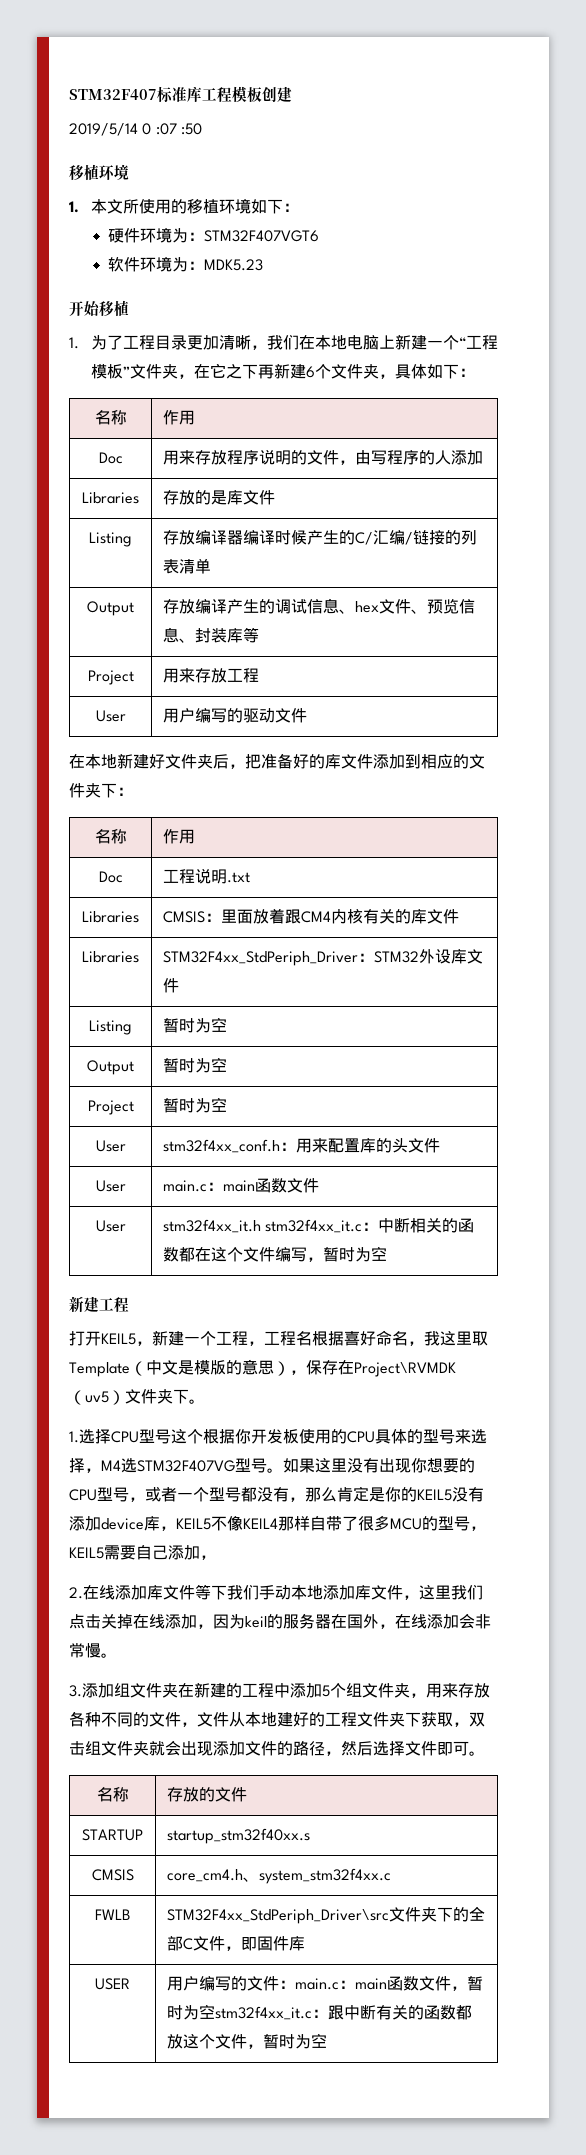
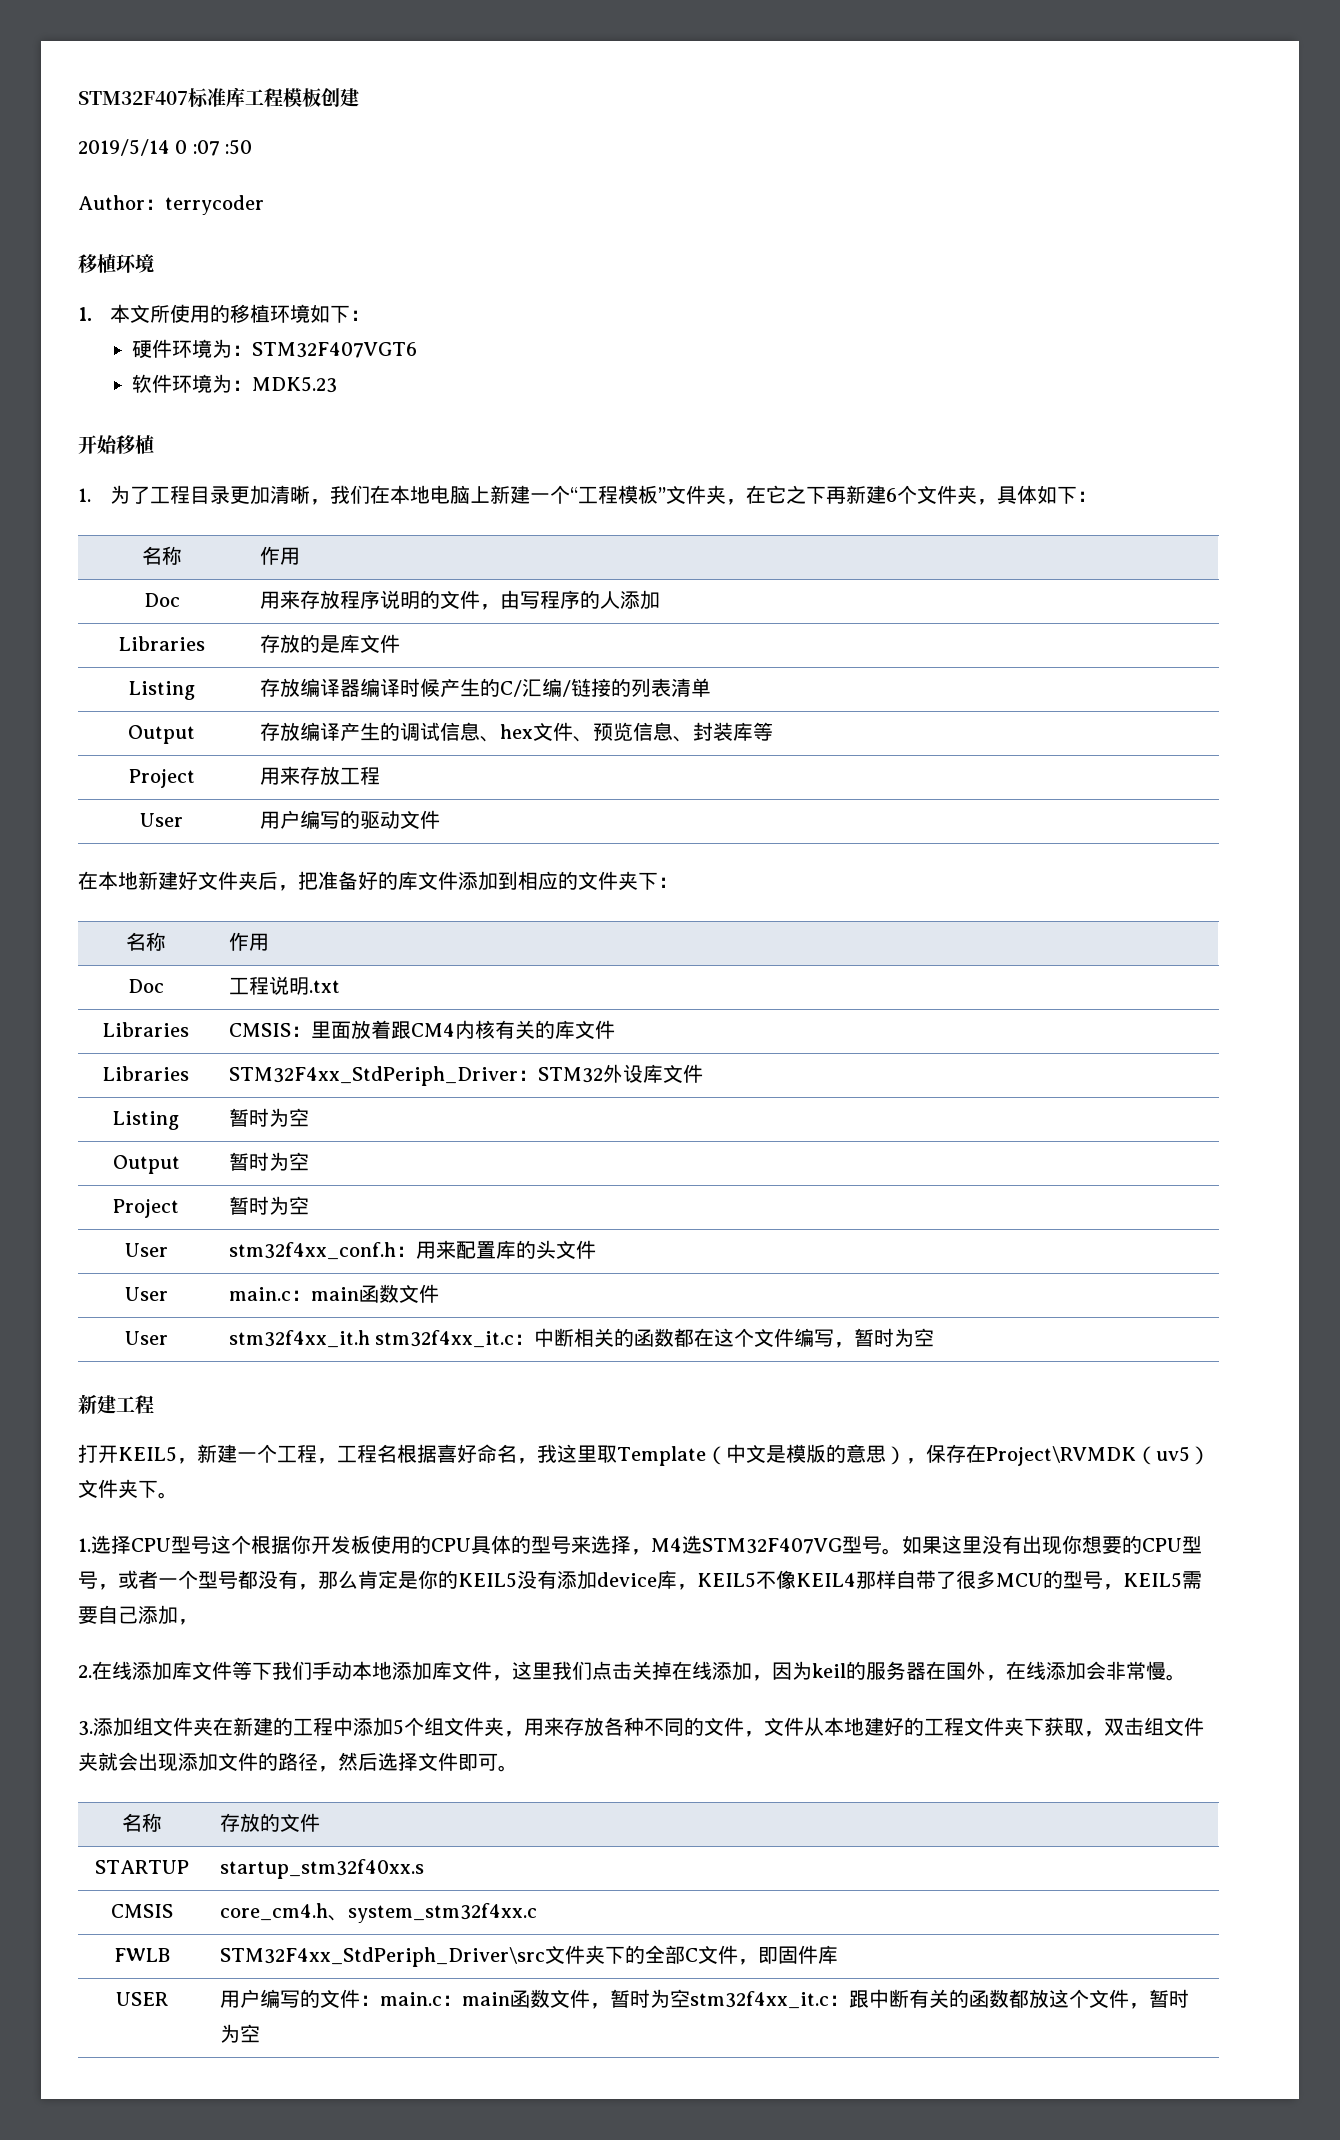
(202, 129) none -> [78,195,264,215] // Author：terrycoder

